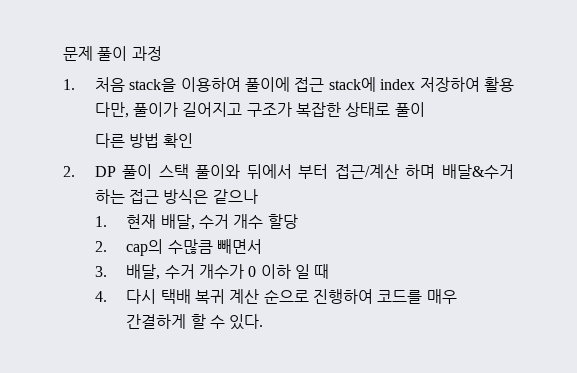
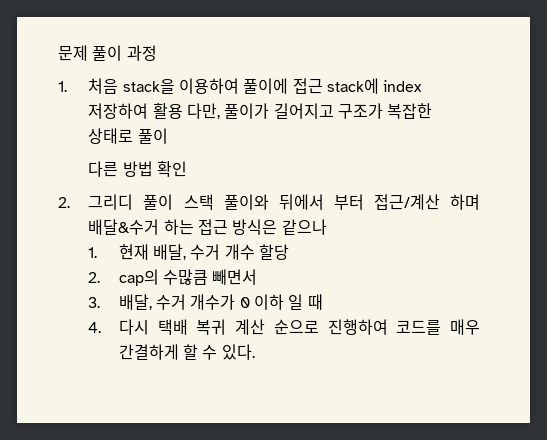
[94,166,116,177] DP -> [88,194,134,210] 그리디

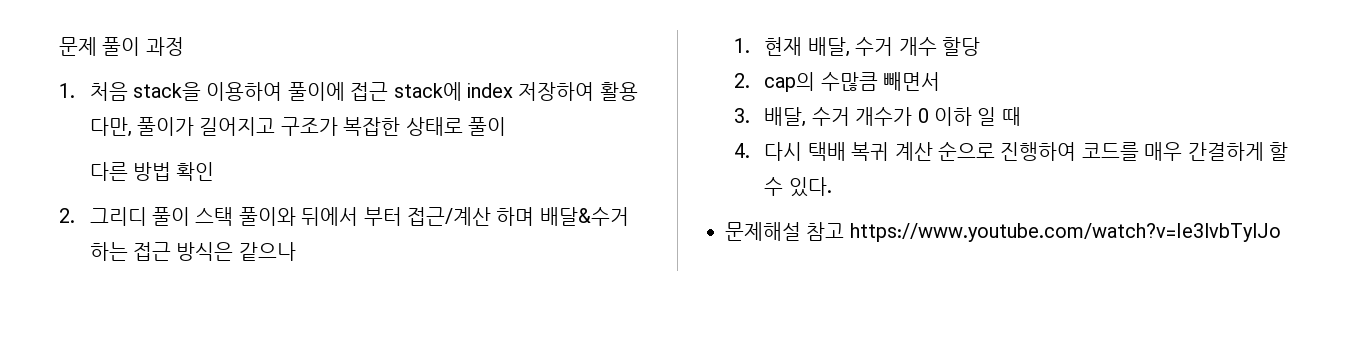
(255, 352) none -> [725,222,1281,242] // 문제해설 참고 https://www.youtube.com/watch?v=Ie3lvbTylJo

